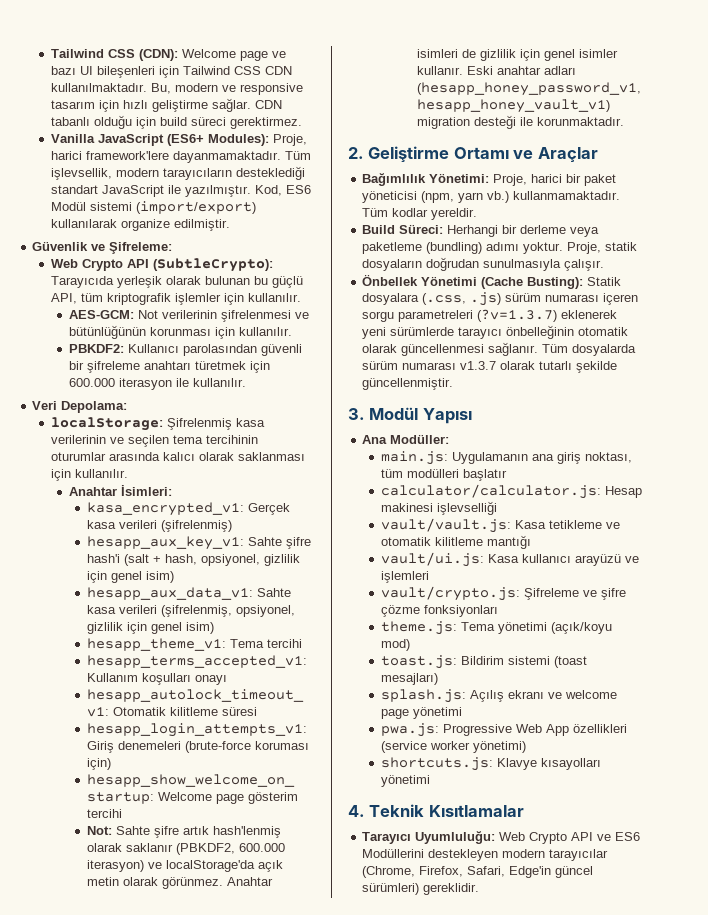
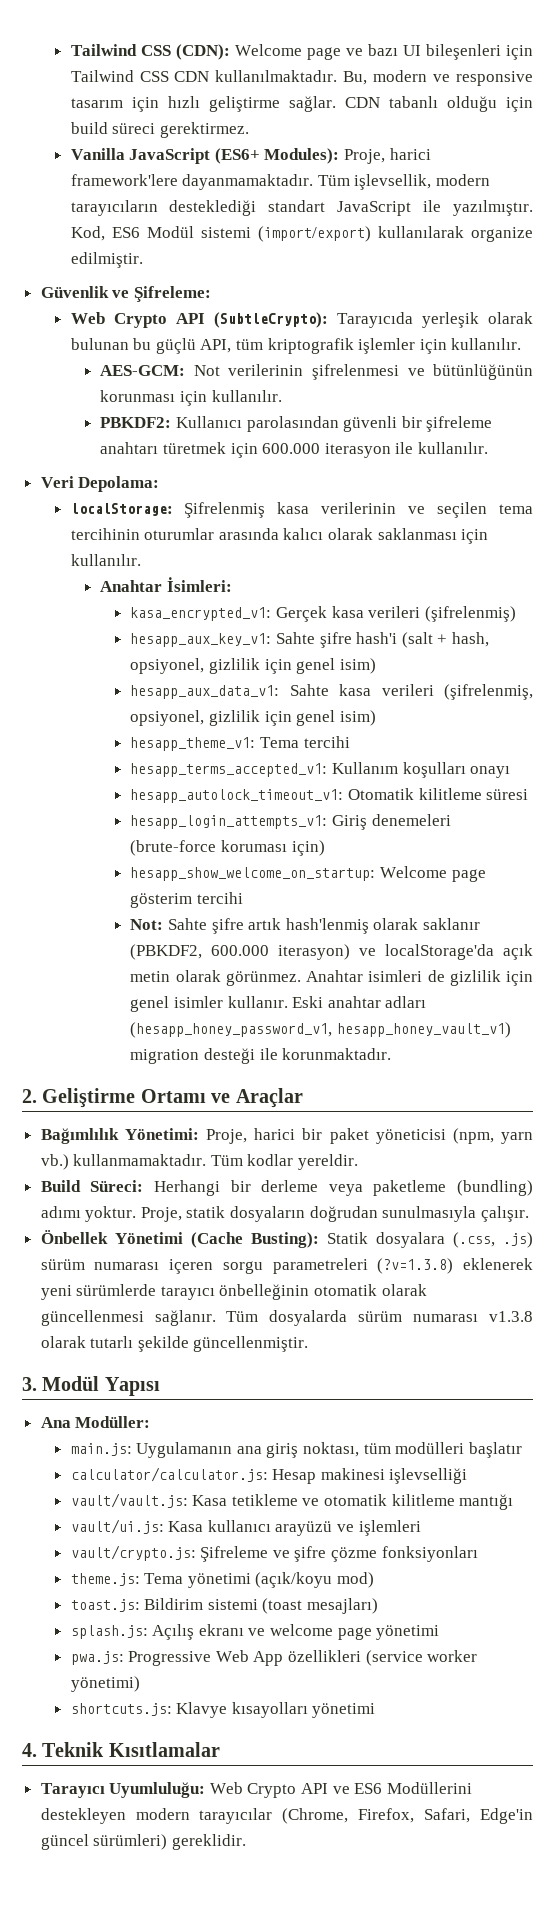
[477,309,558,322] (?v=1.3.7) -> [377,1258,454,1274] (?v=1.3.8)
[460,361,497,370] v1.3.7 -> [489,1311,533,1322] v1.3.8

